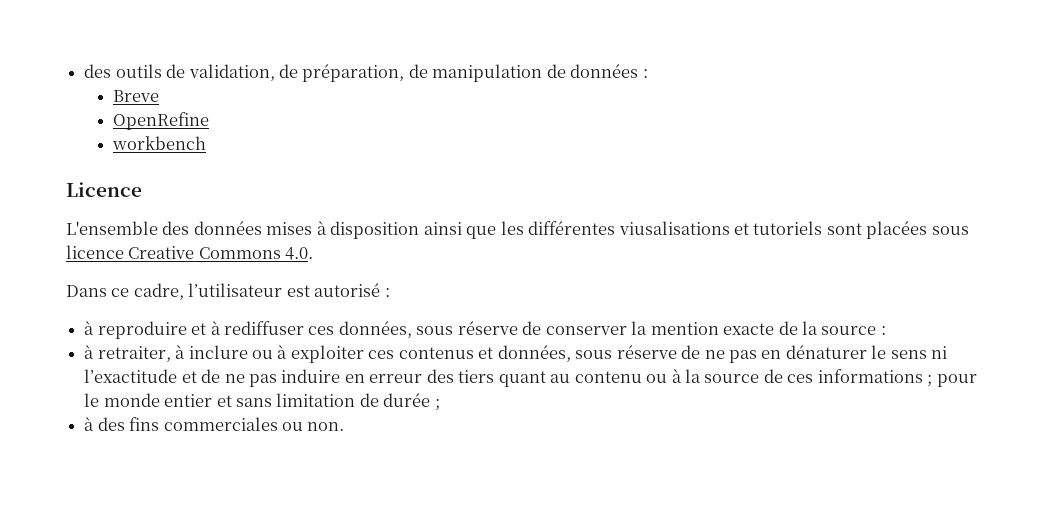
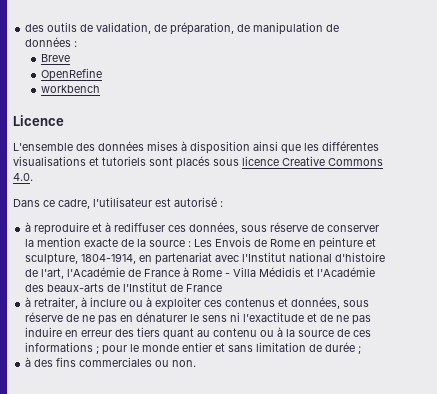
[618,221,730,235] viusalisations -> [13,156,86,166] visualisations
[866,221,928,239] placées -> [176,156,210,169] placés
(886, 330) none -> [194,237,377,250] [25,252,386,265] [25,267,376,279] [25,282,223,292] Les Envois de Rome en peinture et sculpture, 1804-1914, en partenariat avec l'Institut national d'histoire de l'art, l'Académie de France à Rome - Villa Médidis et l'Académie des beaux-arts de l'Institut de France

